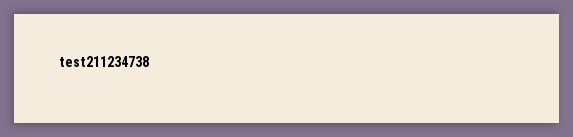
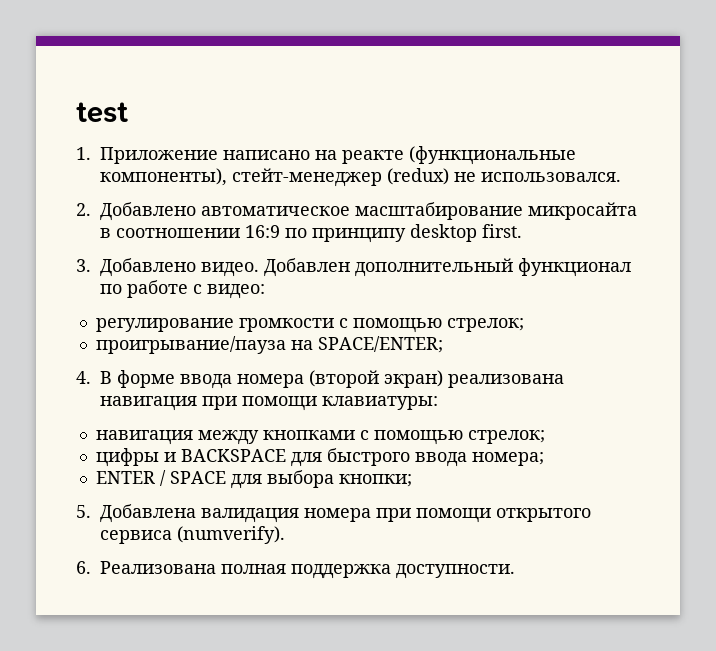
[59,56,149,67] test211234738 -> [76,102,128,123] [76,146,576,165] [100,168,621,187] [76,202,637,221] [100,224,522,243] [76,258,631,277] [100,280,265,299] [95,318,524,333] [95,336,443,354] [76,370,564,389] [100,396,438,411] [95,430,545,445] [95,448,544,467] [95,470,412,489] [76,504,591,523] [100,526,285,544] [76,561,515,579] test // 1. Приложение написано на реакте (функциональные компоненты), стейт-менеджер (redux) не использовался. // 2. Добавлено автоматическое масштабирование микросайта в соотношении 16:9 по принципу desktop first. // 3. Добавлено видео. Добавлен дополнительный функционал по работе с видео: // регулирование громкости с помощью стрелок; // проигрывание/пауза на SPACE/ENTER; // 4. В форме ввода номера (второй экран) реализована навигация при помощи клавиатуры: // навигация между кнопками с помощью стрелок; // цифры и BACKSPACE для быстрого ввода номера; // ENTER / SPACE для выбора кнопки; // 5. Добавлена валидация номера при помощи открытого сервиса (numverify). // 6. Реализована полная поддержка доступности.

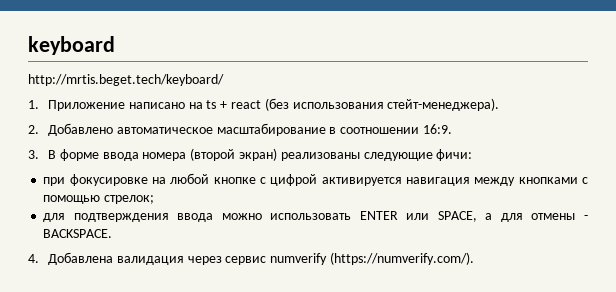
[76,102,128,123] test -> [28,36,115,55] [28,74,224,86] keyboard // http://mrtis.beget.tech/keyboard/
[342,146,576,165] [100,168,621,187] реакте (функциональные компоненты), стейт-менеджер (redux) не использовался. -> [206,98,500,111] ts + react (без использования стейт-менеджера).
[528,202,637,220] микросайта -> (326, 129) none
[245,224,522,243] [76,258,631,277] [100,280,265,299] [95,318,524,333] [95,336,443,354] [76,371,91,384] 16:9 по принципу desktop first. // 3. Добавлено видео. Добавлен дополнительный функционал по работе с видео: // регулирование громкости с помощью стрелок; // проигрывание/пауза на SPACE/ENTER; // 4. -> [423,124,453,134] [28,150,39,159] 16:9. // 3.
[448,374,564,388] [100,396,438,411] реализована навигация при помощи клавиатуры: // -> [280,149,473,161] [43,173,402,186] реализованы следующие фичи: // при фокусировке на любой кнопке с цифрой активируется
[95,448,544,467] [95,470,412,489] [76,504,591,523] [100,526,285,544] [76,561,515,579] цифры и BACKSPACE для быстрого ввода номера; // ENTER / SPACE для выбора кнопки; // 5. Добавлена валидация номера при помощи открытого сервиса (numverify). // 6. Реализована полная поддержка доступности. -> [43,211,588,222] [43,229,113,238] [28,252,475,265] для подтверждения ввода можно использовать ENTER или SPACE, а для отмены - BACKSPACE. // 4. Добавлена валидация через сервис numverify (https://numverify.com/).

